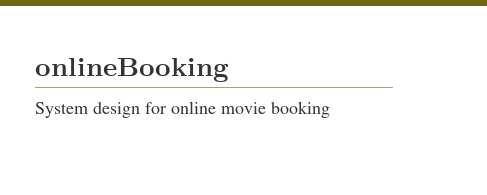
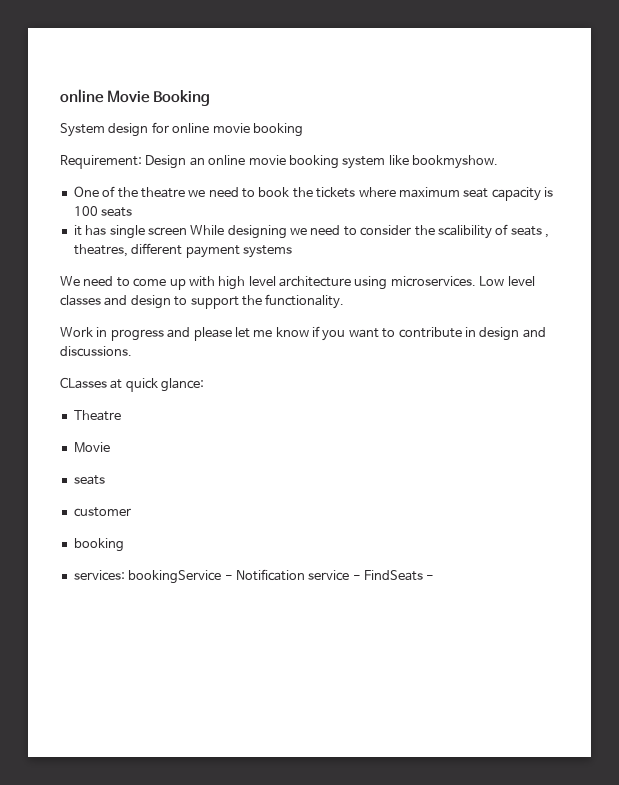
[35,58,229,82] onlineBooking -> [60,89,210,106] online Movie Booking
(330, 109) none -> [60,155,498,169] [73,186,553,201] [73,206,133,217] [73,224,549,239] [73,243,292,258] [60,276,535,290] [60,294,345,309] [60,326,546,341] [60,346,132,357] [60,377,205,392] [73,410,121,421] [73,442,110,453] [73,475,105,485] [73,507,131,517] [73,538,124,552] [73,569,435,584] // Requirement: Design an online movie booking system like bookmyshow. // One of the theatre we need to book the tickets where maximum seat capacity is 100 seats // it has single screen While designing we need to consider the scalibility of seats , theatres, different payment systems // We need to come up with high level architecture using microservices. Low level classes and design to support the functionality. // Work in progress and please let me know if you want to contribute in design and discussions. // CLasses at quick glance: // Theatre // Movie // seats // customer // booking // services: bookingService - Notification service - FindSeats -

